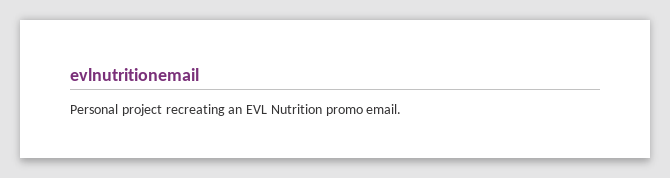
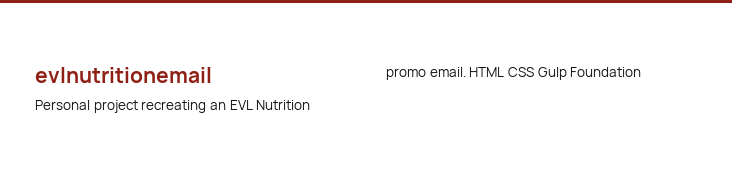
(402, 109) none -> [469,67,642,80] HTML CSS Gulp Foundation

